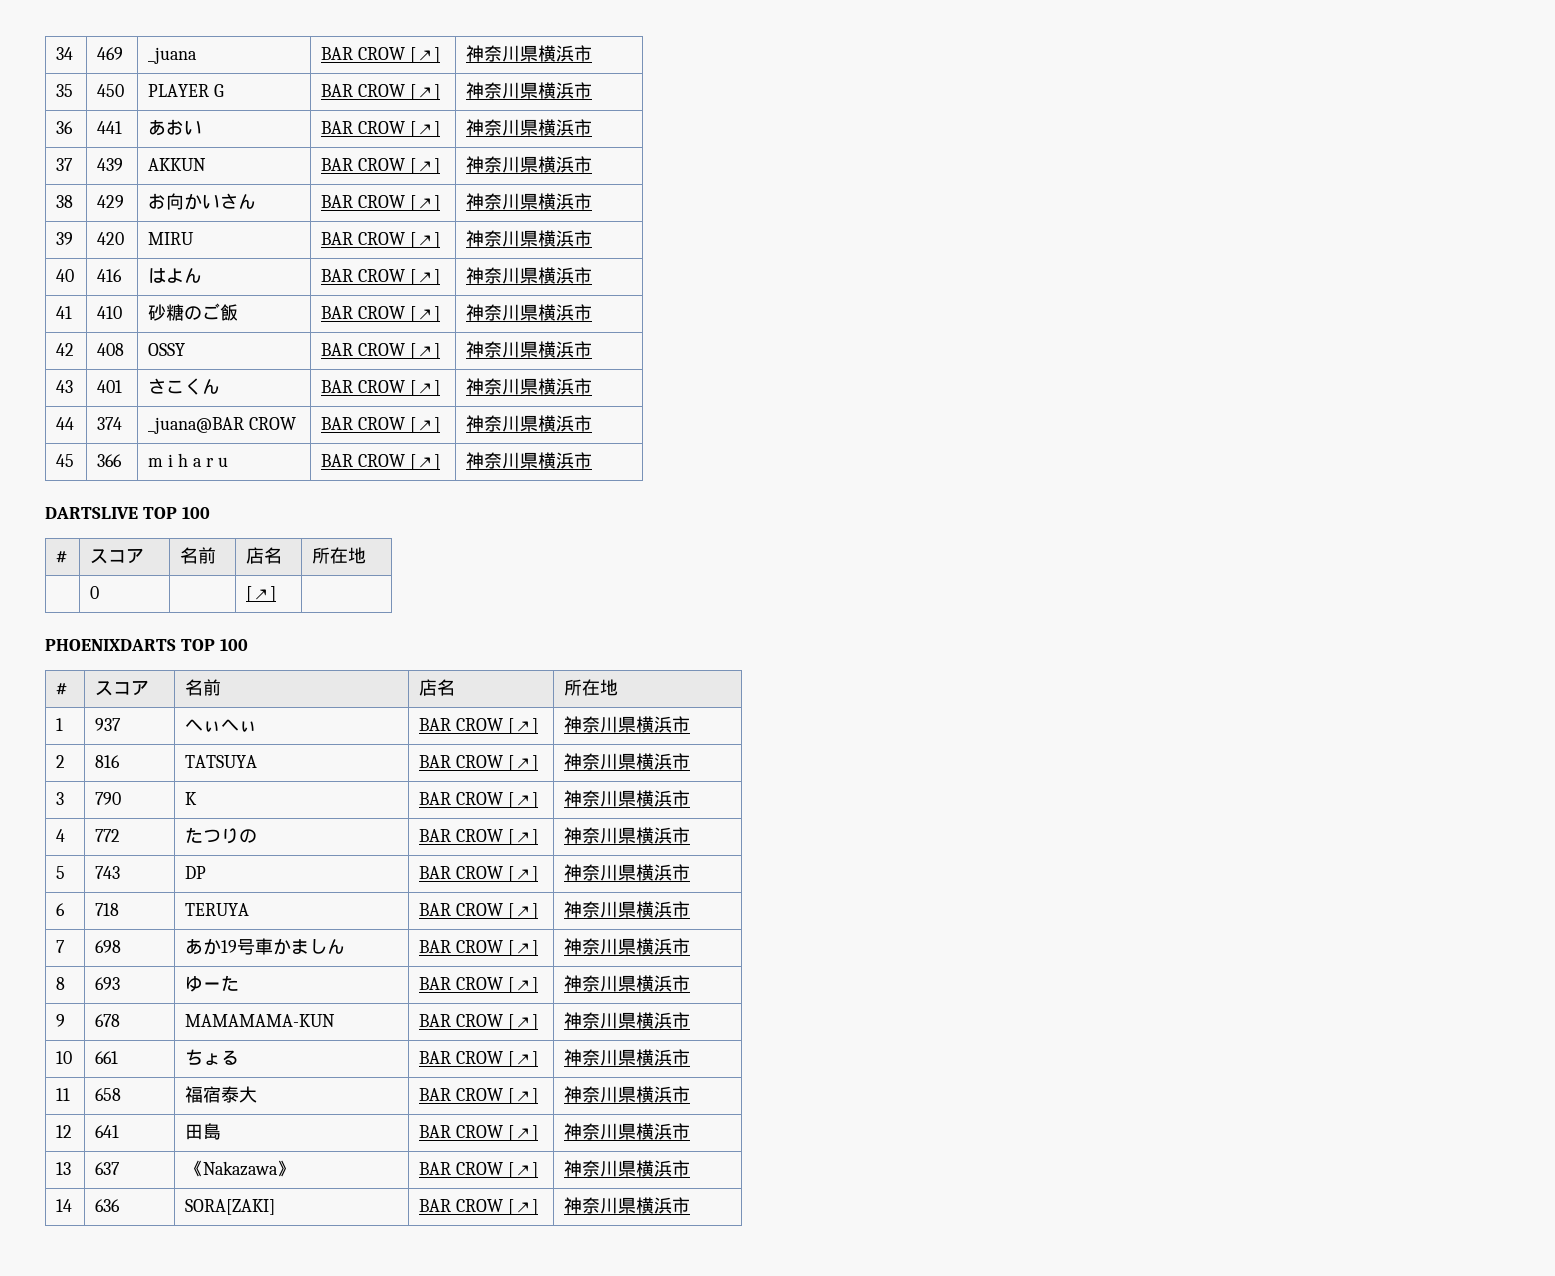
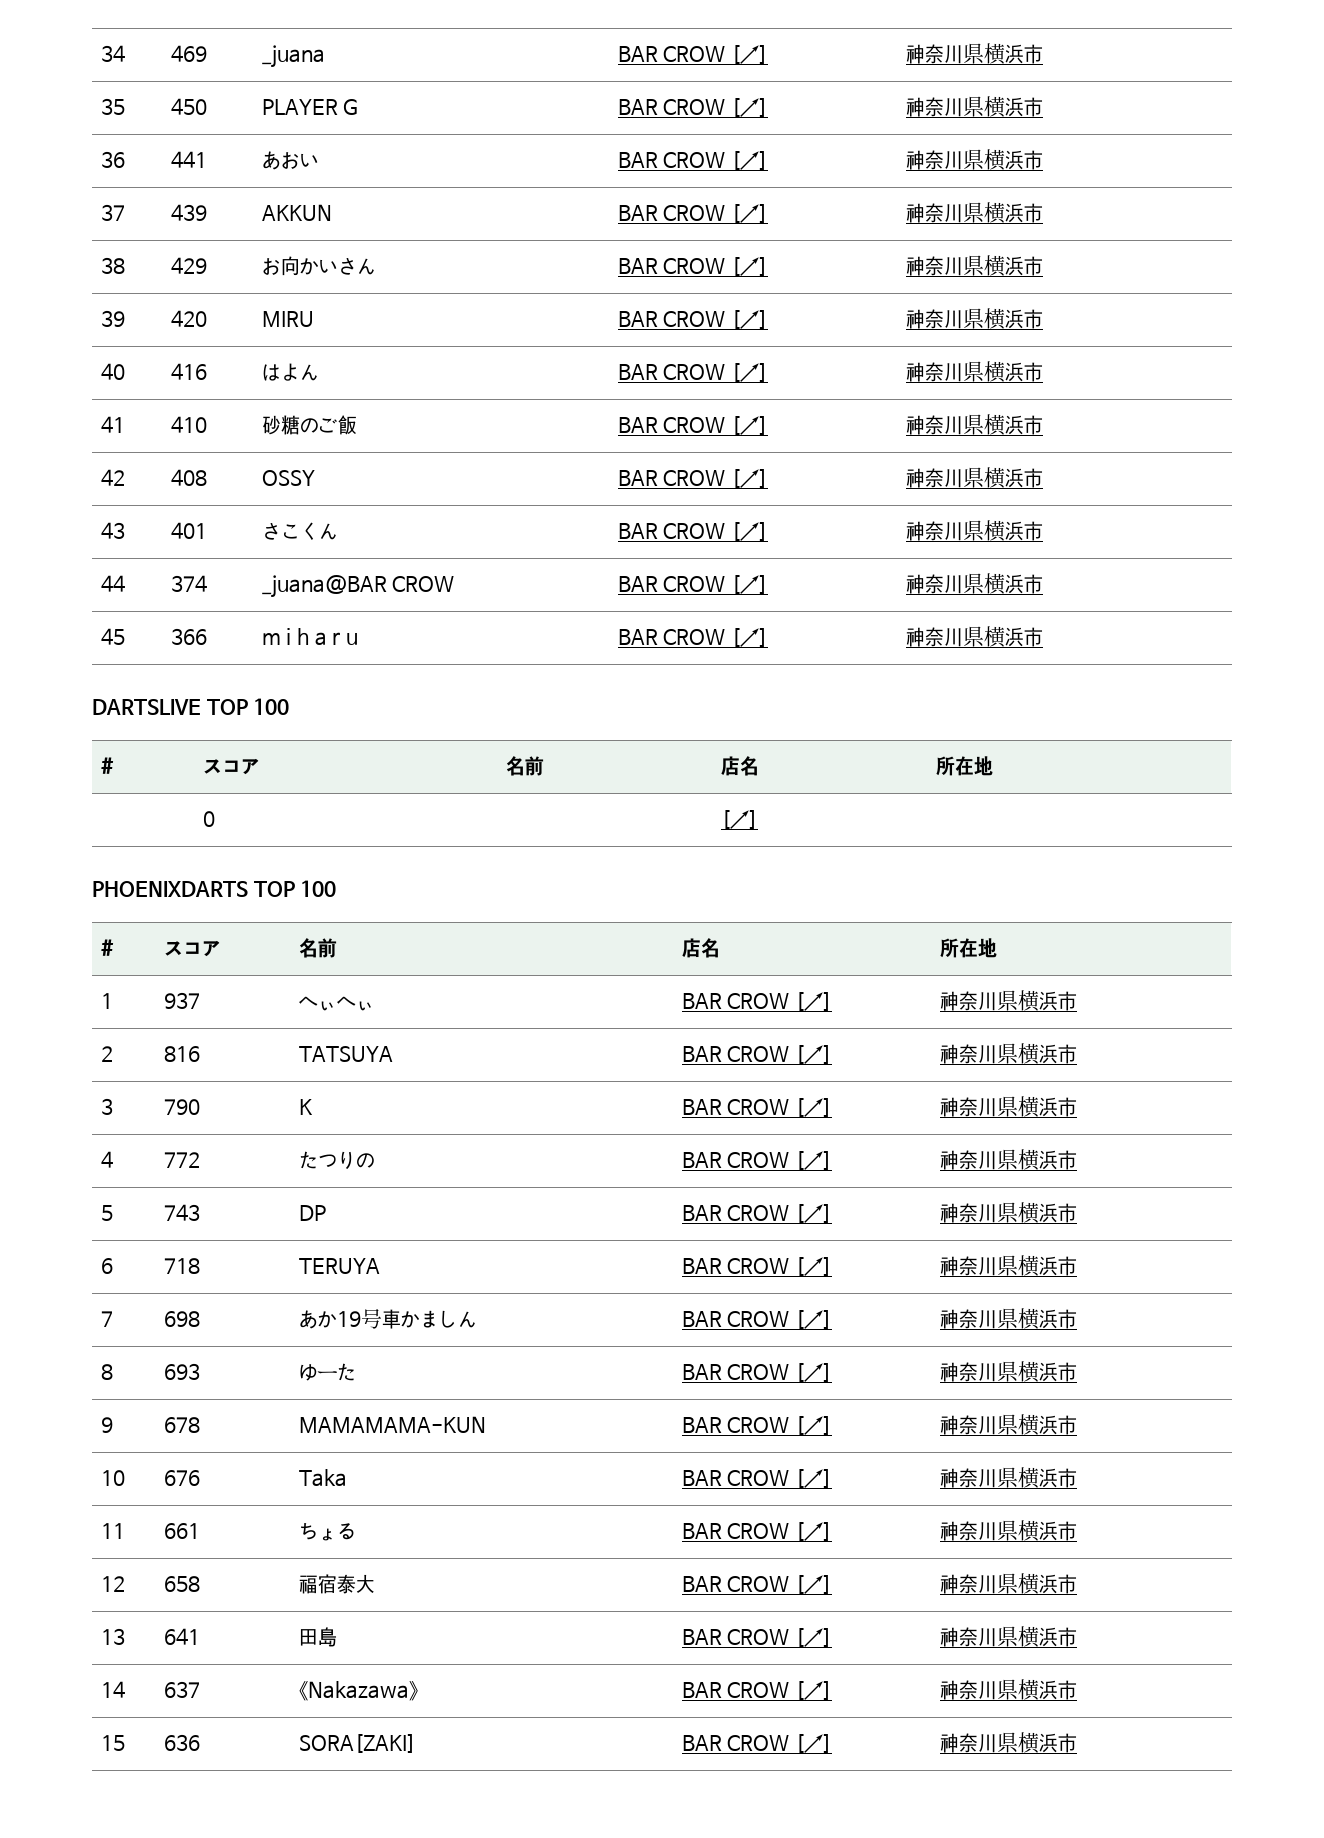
(73, 1057) none -> [163,1470,200,1486] [298,1469,347,1487] [681,1469,832,1488] [939,1467,1077,1489] [100,1523,125,1539] | 676 | Taka | BAR CROW [↗] | 神奈川県横浜市 // 11
[56,1088,71,1101] 11 -> [100,1576,125,1592] 12
[56,1125,73,1138] 12 -> [100,1628,125,1645] 13
[56,1162,72,1175] 13 -> [100,1681,125,1698] 14
[56,1199,73,1212] 14 -> [100,1735,125,1751] 15

